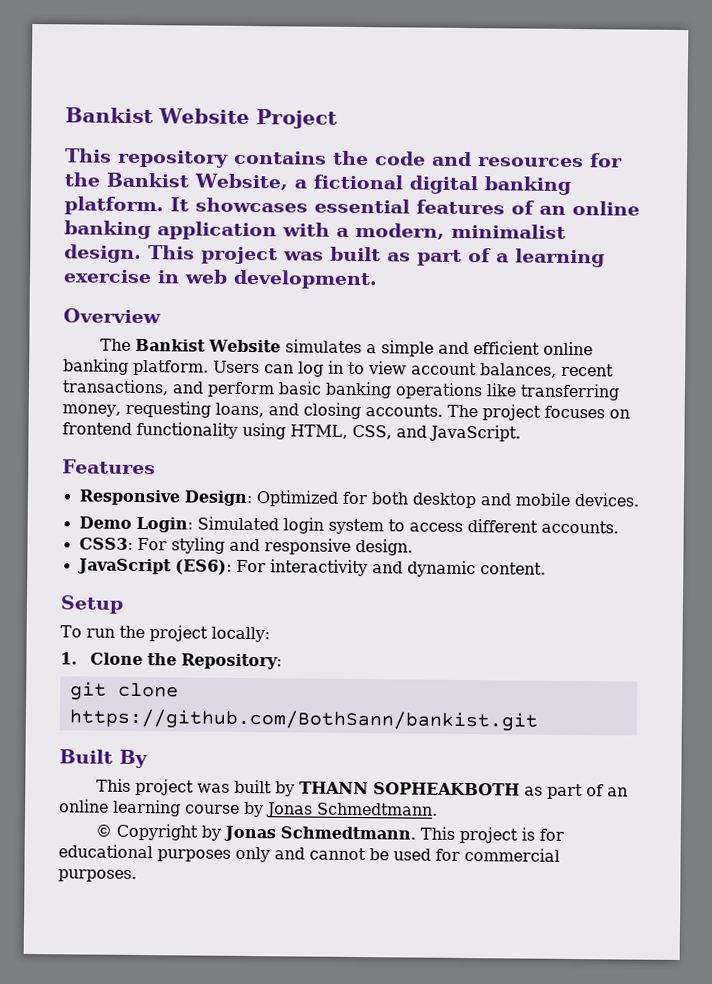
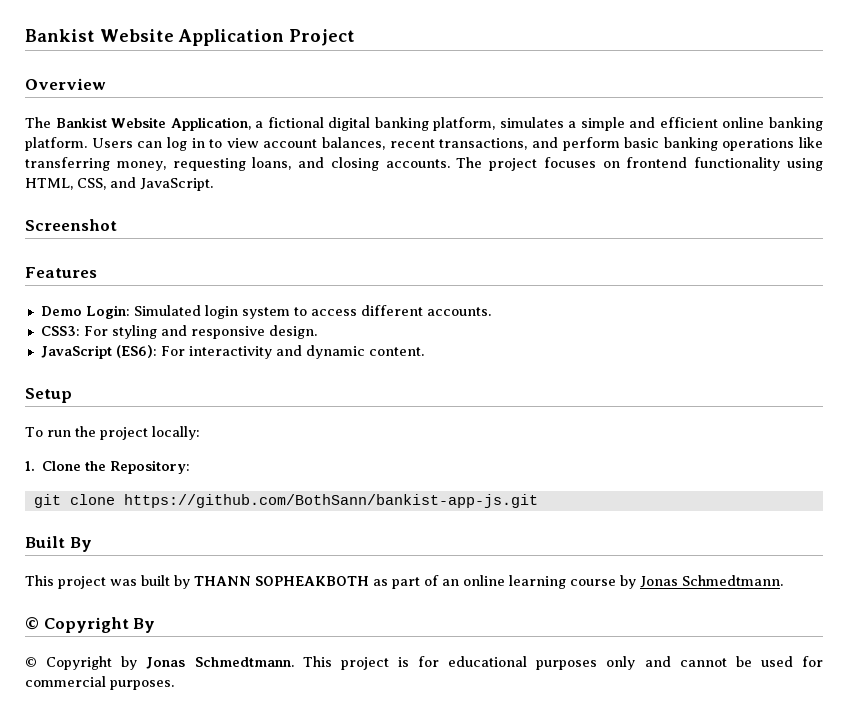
[65,107,250,124] Bankist Website -> [25,29,284,46] Bankist Website Application
[65,148,623,168] [64,172,571,195] [64,196,640,216] [64,220,566,241] [64,244,605,268] [63,269,378,290] [63,308,161,324] [100,338,282,353] This repository contains the code and resources for the Bankist Website, a fictional digital banking platform. It showcases essential features of an online banking application with a modern, minimalist design. This project was built as part of a learning exercise in web development. // Overview // The Bankist Website -> [25,78,106,90] [25,117,496,131] Overview // The Bankist Website Application, a fictional digital banking platform,
(521, 433) none -> [25,219,117,231] // Screenshot
[78,489,639,509] // Responsive Design: Optimized for both desktop and mobile devices. -> (97, 272) none
[68,708,538,732] https://github.com/BothSann/bankist.git -> [123,494,538,508] https://github.com/BothSann/bankist-app-js.git
(438, 809) none -> [25,617,156,633] // © Copyright By

